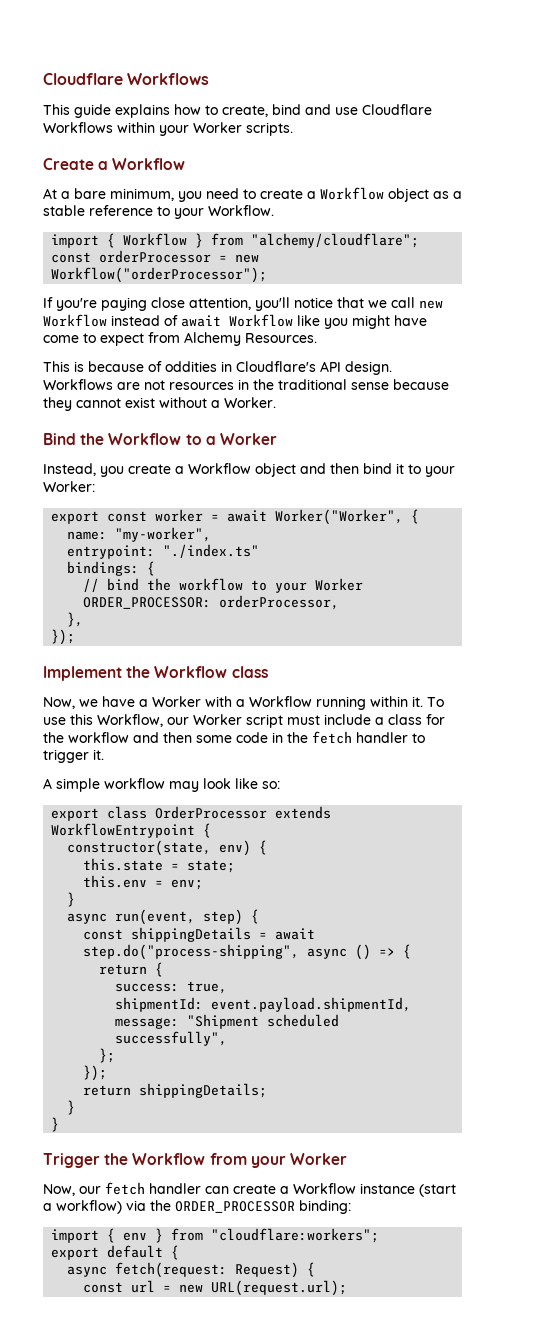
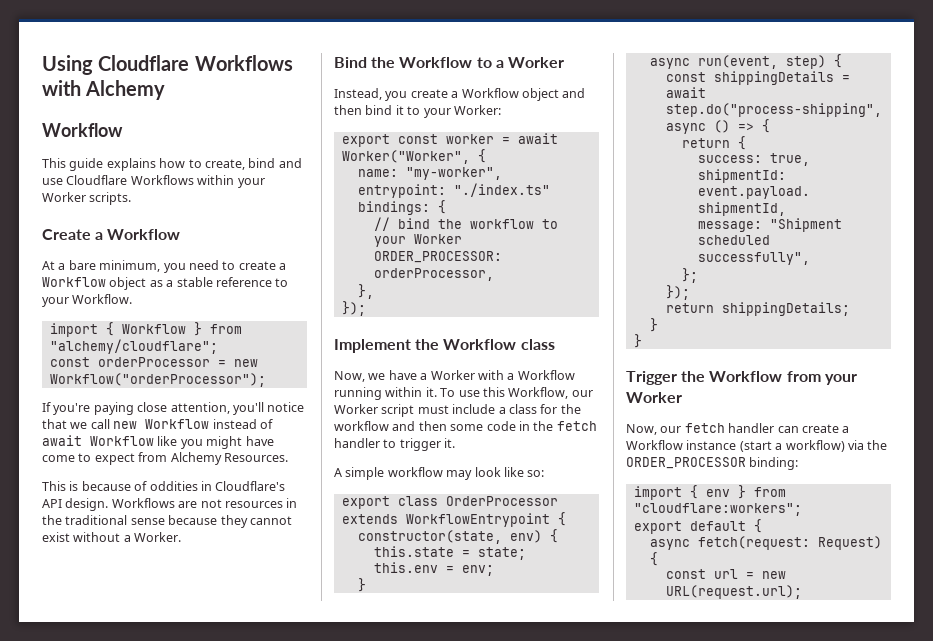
[43,73,210,85] Cloudflare Workflows -> [42,55,293,75] [42,80,166,100] [42,123,123,137] Using Cloudflare Workflows with Alchemy // Workflow

